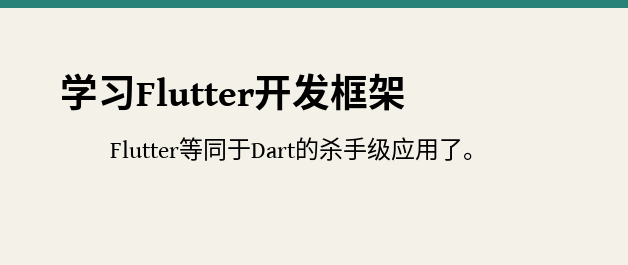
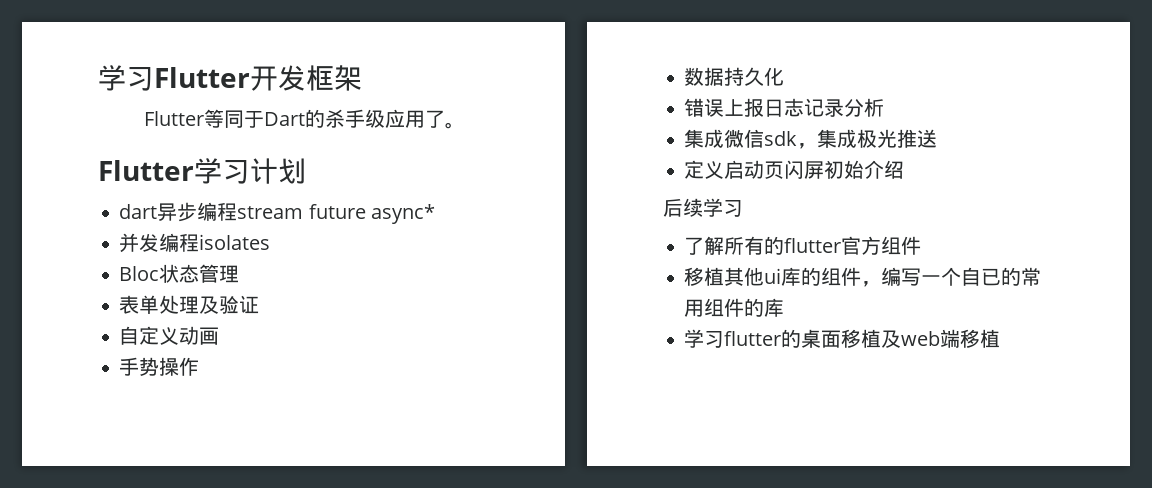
(488, 156) none -> [98,158,306,184] [119,202,435,224] [119,233,271,253] [119,264,240,283] [119,295,260,314] [119,326,220,345] [119,357,200,376] [684,67,785,86] [684,98,885,117] [684,129,938,149] [684,160,905,179] [663,198,743,217] [684,236,922,255] [684,267,1042,287] [684,298,785,317] [684,329,1001,348] // Flutter学习计划 // dart异步编程stream future async* // 并发编程isolates // Bloc状态管理 // 表单处理及验证 // 自定义动画 // 手势操作 // 数据持久化 // 错误上报日志记录分析 // 集成微信sdk，集成极光推送 // 定义启动页闪屏初始介绍 // 后续学习 // 了解所有的flutter官方组件 // 移植其他ui库的组件，编写一个自已的常用组件的库 // 学习flutter的桌面移植及web端移植

